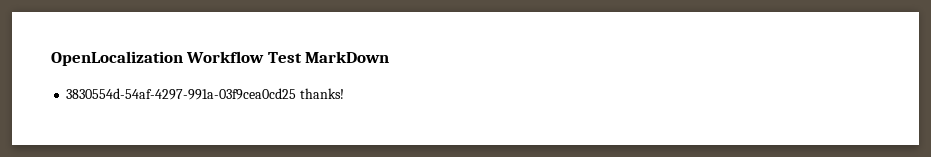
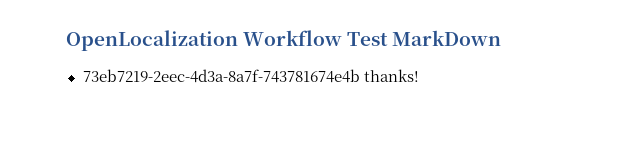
[66,88,297,100] 3830554d-54af-4297-991a-03f9cea0cd25 -> [82,69,360,83] 73eb7219-2eec-4d3a-8a7f-743781674e4b

